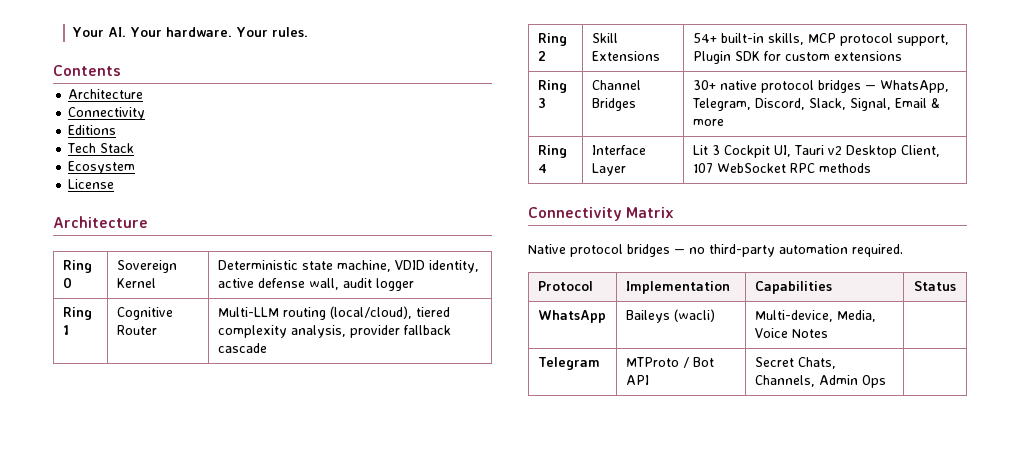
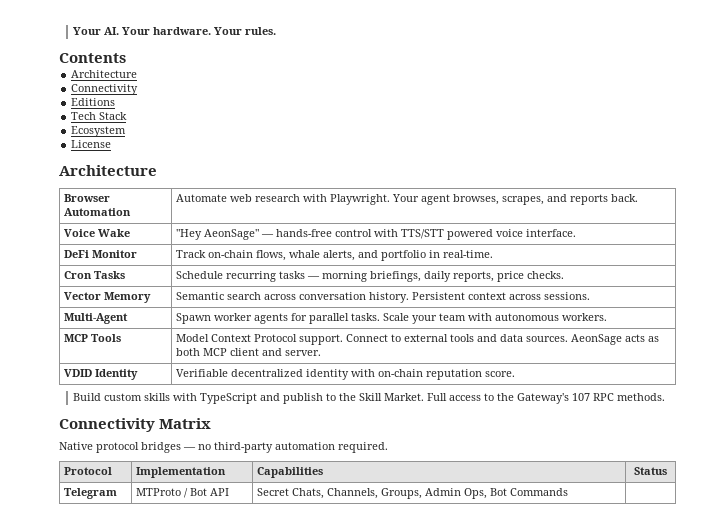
[62,260,92,273] [62,277,72,288] [116,260,177,273] [116,278,156,288] [217,260,479,273] [217,278,414,291] [62,307,92,320] [62,325,69,335] [116,307,173,320] [116,325,157,335] [217,306,450,320] [217,325,451,338] [217,343,267,353] [537,33,567,46] [537,51,546,61] [591,33,618,43] [591,51,660,61] [692,33,949,46] [692,51,902,64] [537,80,567,93] [537,98,546,108] [591,80,641,90] [591,98,636,111] [692,80,949,93] [691,98,941,111] [692,119,724,126] [537,145,567,158] [537,164,547,173] [591,145,646,155] [591,163,626,176] [692,145,940,158] [692,163,871,173] Ring 0 | Sovereign Kernel | Deterministic state machine, VDID identity, active defense wall, audit logger // Ring 1 | Cognitive Router | Multi-LLM routing (local/cloud), tiered complexity analysis, provider fallback cascade // Ring 2 | Skill Extensions | 54+ built-in skills, MCP protocol support, Plugin SDK for custom extensions // Ring 3 | Channel Bridges | 30+ native protocol bridges — WhatsApp, Telegram, Discord, Slack, Signal, Email & more // Ring 4 | Interface Layer | Lit 3 Cockpit UI, Tauri v2 Desktop Client, 107 WebSocket RPC methods -> [63,194,110,202] [63,208,131,216] [175,194,638,205] [63,229,130,237] [175,229,576,240] [63,250,137,258] [175,250,493,261] [63,271,125,279] [175,271,564,282] [63,292,151,303] [175,292,590,303] [63,313,128,324] [175,313,607,324] [63,334,121,342] [175,334,659,345] [175,348,321,356] [63,369,138,380] [175,369,515,380] [73,393,666,404] Browser Automation | Automate web research with Playwright. Your agent browses, scrapes, and reports back. // Voice Wake | "Hey AeonSage" — hands-free control with TTS/STT powered voice interface. // DeFi Monitor | Track on-chain flows, whale alerts, and portfolio in real-time. // Cron Tasks | Schedule recurring tasks — morning briefings, daily reports, price checks. // Vector Memory | Semantic search across conversation history. Persistent context across sessions. // Multi-Agent | Spawn worker agents for parallel tasks. Scale your team with autonomous workers. // MCP Tools | Model Context Protocol support. Connect to external tools and data sources. AeonSage acts as both MCP client and server. // VDID Identity | Verifiable decentralized identity with on-chain reputation score. // Build custom skills with TypeScript and publish to the Skill Market. Full access to the Gateway's 107 RPC methods.
[537,310,606,323] [625,309,715,323] [754,310,876,322] [754,328,828,338] // WhatsApp | Baileys (wacli) | Multi-device, Media, Voice Notes | -> (667, 471) none
[818,375,886,388] Admin Ops -> [380,488,568,499] Groups, Admin Ops, Bot Commands

